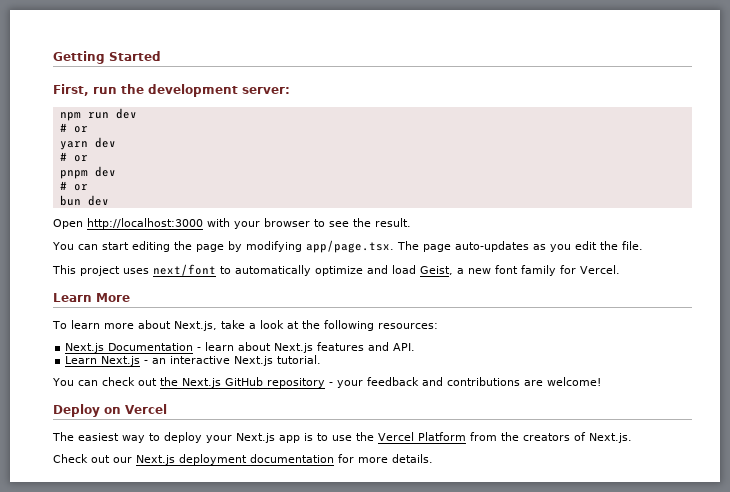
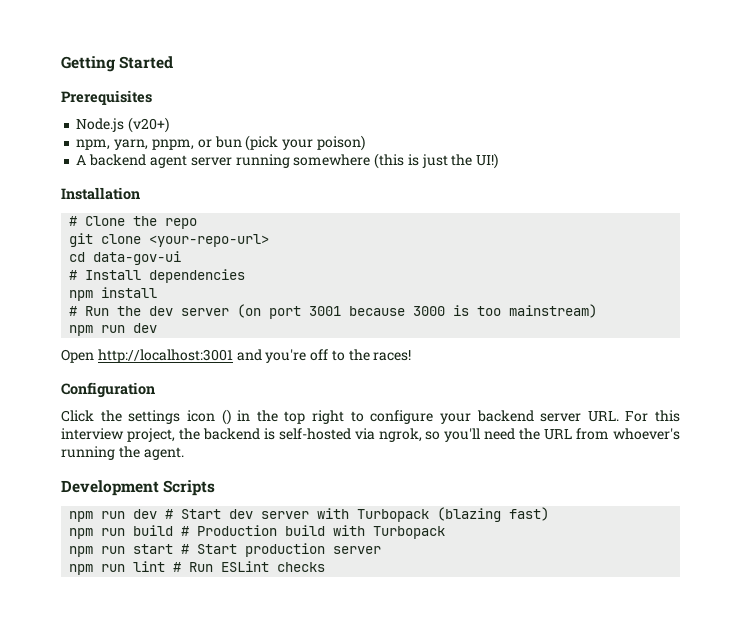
[53,84,290,97] [59,108,137,121] [59,123,88,133] [59,137,116,150] [59,152,88,162] [59,166,116,179] [59,181,88,191] [59,195,109,206] [53,218,411,229] [52,240,643,253] [52,264,620,276] [53,293,130,302] [52,320,438,331] [65,342,416,353] [65,355,322,366] [52,377,601,388] [53,404,167,417] [52,432,632,443] [53,454,433,465] First, run the development server: // npm run dev // # or // yarn dev // # or // pnpm dev // # or // bun dev // Open http://localhost:3000 with your browser to see the result. // You can start editing the page by modifying app/page.tsx. The page auto-updates as you edit the file. // This project uses next/font to automatically optimize and load Geist, a new font family for Vercel. // Learn More // To learn more about Next.js, take a look at the following resources: // Next.js Documentation - learn about Next.js features and API. // Learn Next.js - an interactive Next.js tutorial. // You can check out the Next.js GitHub repository - your feedback and contributions are welcome! // Deploy on Vercel // The easiest way to deploy your Next.js app is to use the Vercel Platform from the creators of Next.js. // Check out our Next.js deployment documentation for more details. -> [61,90,152,105] [76,117,170,133] [76,135,365,151] [76,153,499,169] [61,187,140,200] [69,216,198,229] [69,233,270,247] [69,251,182,265] [69,269,246,283] [69,287,158,301] [69,304,598,319] [69,323,158,336] [61,349,412,363] [61,382,155,398] [61,409,680,425] [61,428,681,442] [61,446,184,460] [61,480,216,496] [69,507,550,522] [69,525,446,539] [69,543,382,557] [69,561,326,575] Prerequisites // Node.js (v20+) // npm, yarn, pnpm, or bun (pick your poison) // A backend agent server running somewhere (this is just the UI!) // Installation // # Clone the repo // git clone <your-repo-url> // cd data-gov-ui // # Install dependencies // npm install // # Run the dev server (on port 3001 because 3000 is too mainstream) // npm run dev // Open http://localhost:3001 and you're off to the races! // Configuration // Click the settings icon () in the top right to configure your backend server URL. For this interview project, the backend is self-hosted via ngrok, so you'll need the URL from whoever's running the agent. // Development Scripts // npm run dev # Start dev server with Turbopack (blazing fast) // npm run build # Production build with Turbopack // npm run start # Start production server // npm run lint # Run ESLint checks

